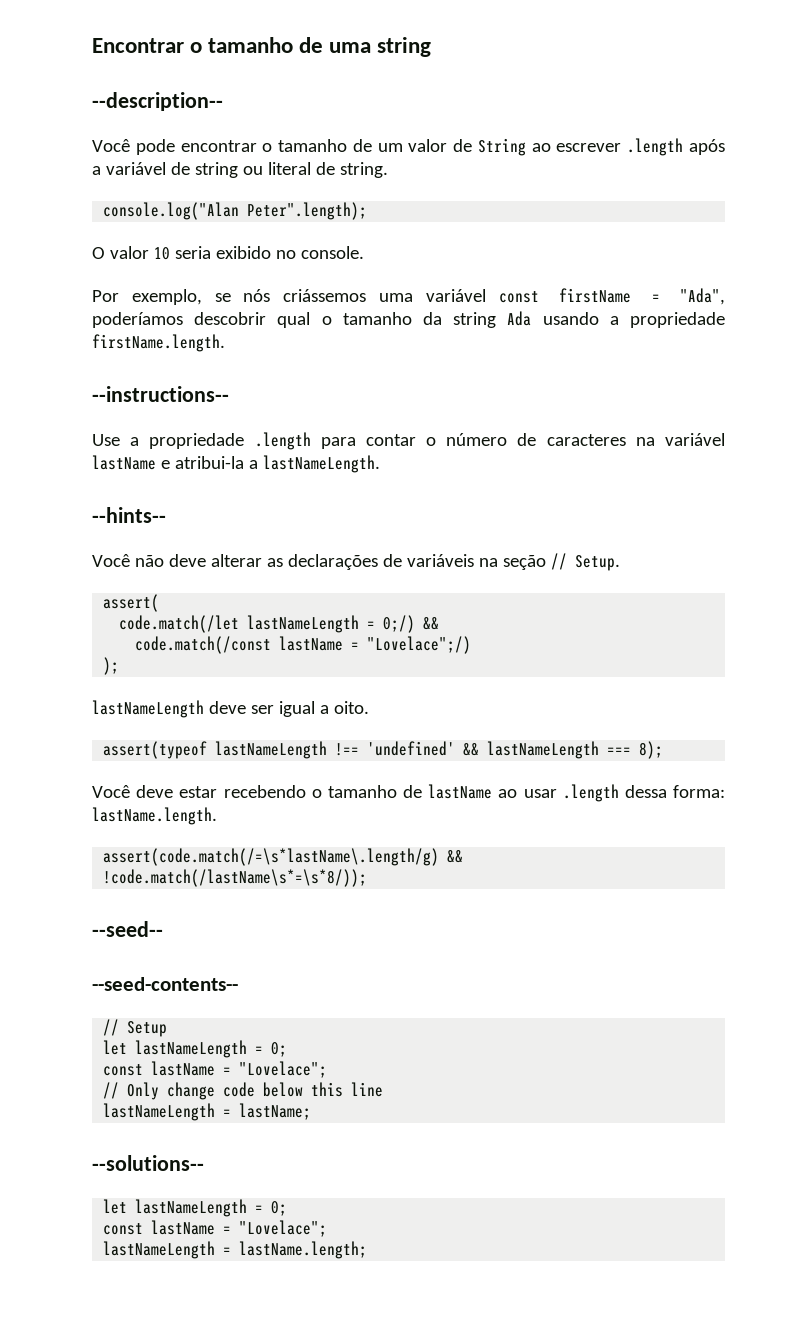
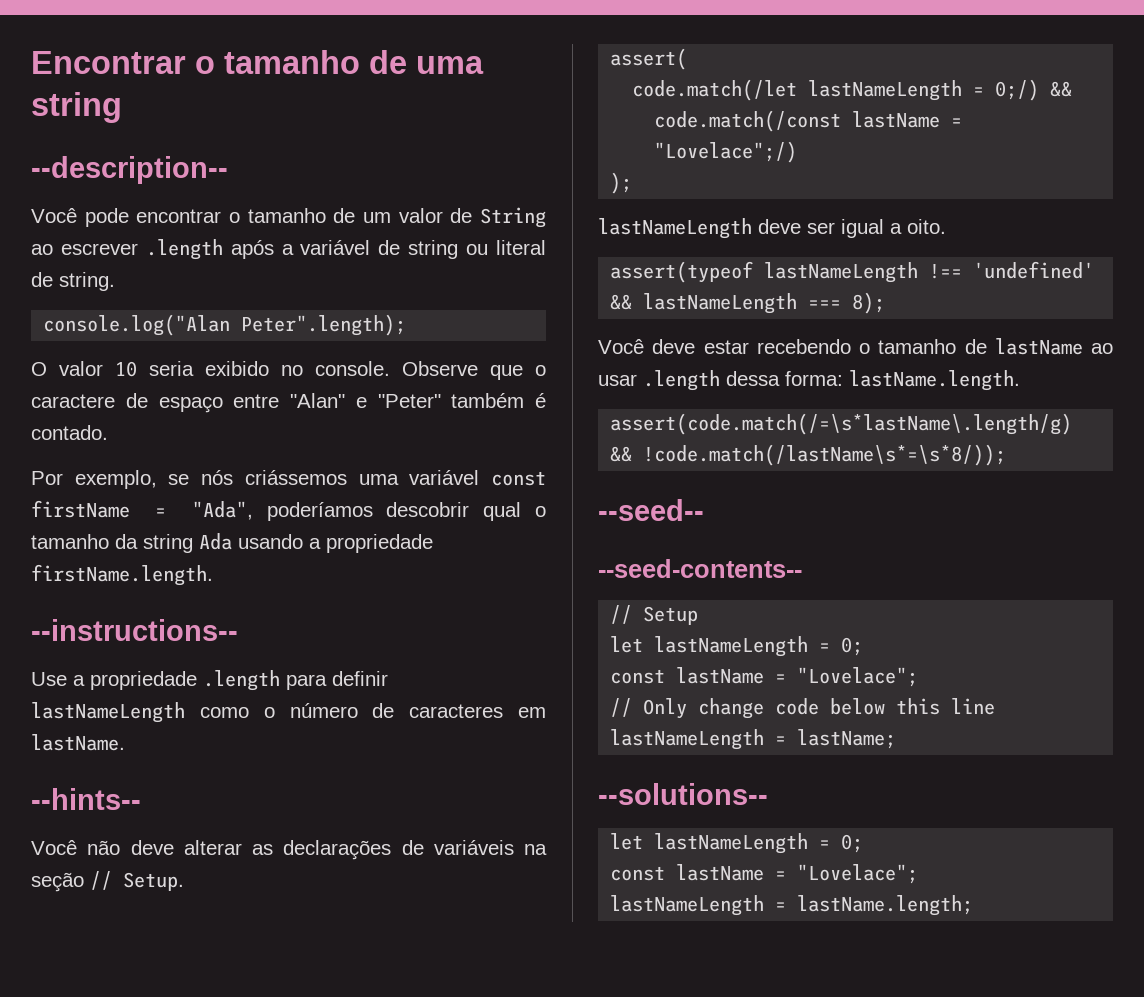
(364, 252) none -> [402,361,546,380] [31,393,546,413] [31,425,108,440] Observe que o caractere de espaço entre "Alan" e "Peter" também é contado.
[365,434,416,446] contar -> [332,671,388,686] [31,702,249,723] definir lastNameLength como
[635,433,725,446] [92,455,380,473] na variável lastName e atribui-la a lastNameLength. -> [518,707,546,718] [31,734,125,751] em lastName.

